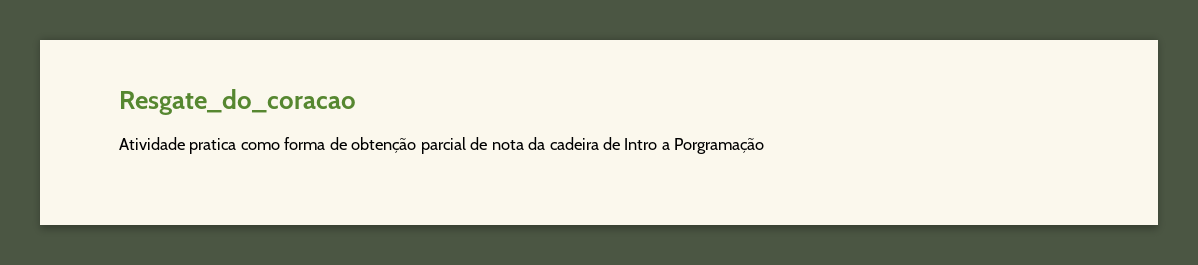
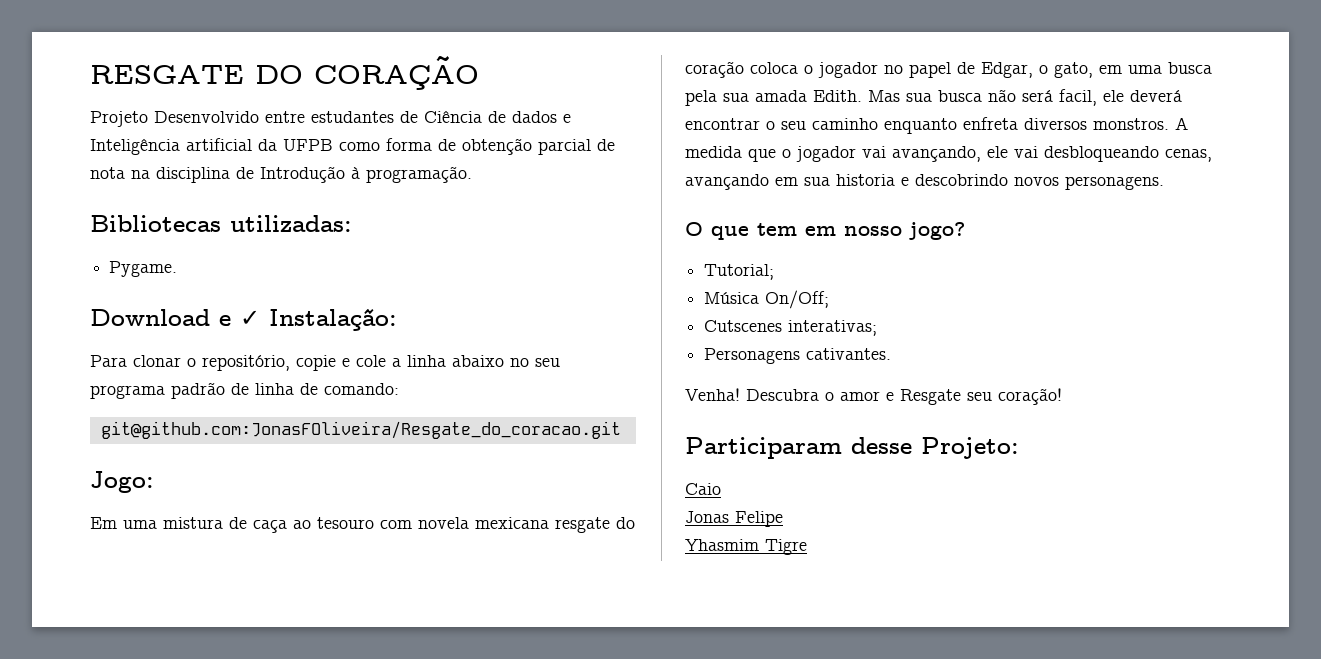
[119,89,356,115] [119,137,237,154] Resgate_do_coracao // Atividade pratica -> [90,56,479,90] [90,110,571,127] [90,138,333,155] RESGATE DO CORAÇÃO // Projeto Desenvolvido entre estudantes de Ciência de dados e Inteligência artificial da UFPB
[528,137,765,154] da cadeira de Intro a Porgramação -> [131,166,472,183] [90,215,352,232] [109,261,178,277] [90,308,397,331] [90,355,560,371] [90,382,399,399] [100,421,621,439] [90,471,154,493] [90,517,635,533] [685,61,1212,78] [685,89,1182,106] [685,117,1188,134] [685,146,1212,162] [685,174,1164,190] [685,222,965,240] [704,264,775,280] [704,290,830,309] [704,320,878,336] [704,348,892,364] [685,388,1062,405] [685,437,1019,459] [685,483,721,495] [685,511,783,527] [685,539,807,555] na disciplina de Introdução à programação. // Bibliotecas utilizadas: // Pygame. // Download e ✓ Instalação: // Para clonar o repositório, copie e cole a linha abaixo no seu programa padrão de linha de comando: // git@github.com:JonasFOliveira/Resgate_do_coracao.git // Jogo: // Em uma mistura de caça ao tesouro com novela mexicana resgate do coração coloca o jogador no papel de Edgar, o gato, em uma busca pela sua amada Edith. Mas sua busca não será facil, ele deverá encontrar o seu caminho enquanto enfreta diversos monstros. A medida que o jogador vai avançando, ele vai desbloqueando cenas, avançando em sua historia e descobrindo novos personagens. // O que tem em nosso jogo? // Tutorial; // Música On/Off; // Cutscenes interativas; // Personagens cativantes. // Venha! Descubra o amor e Resgate seu coração! // Participaram desse Projeto: // Caio // Jonas Felipe // Yhasmim Tigre

